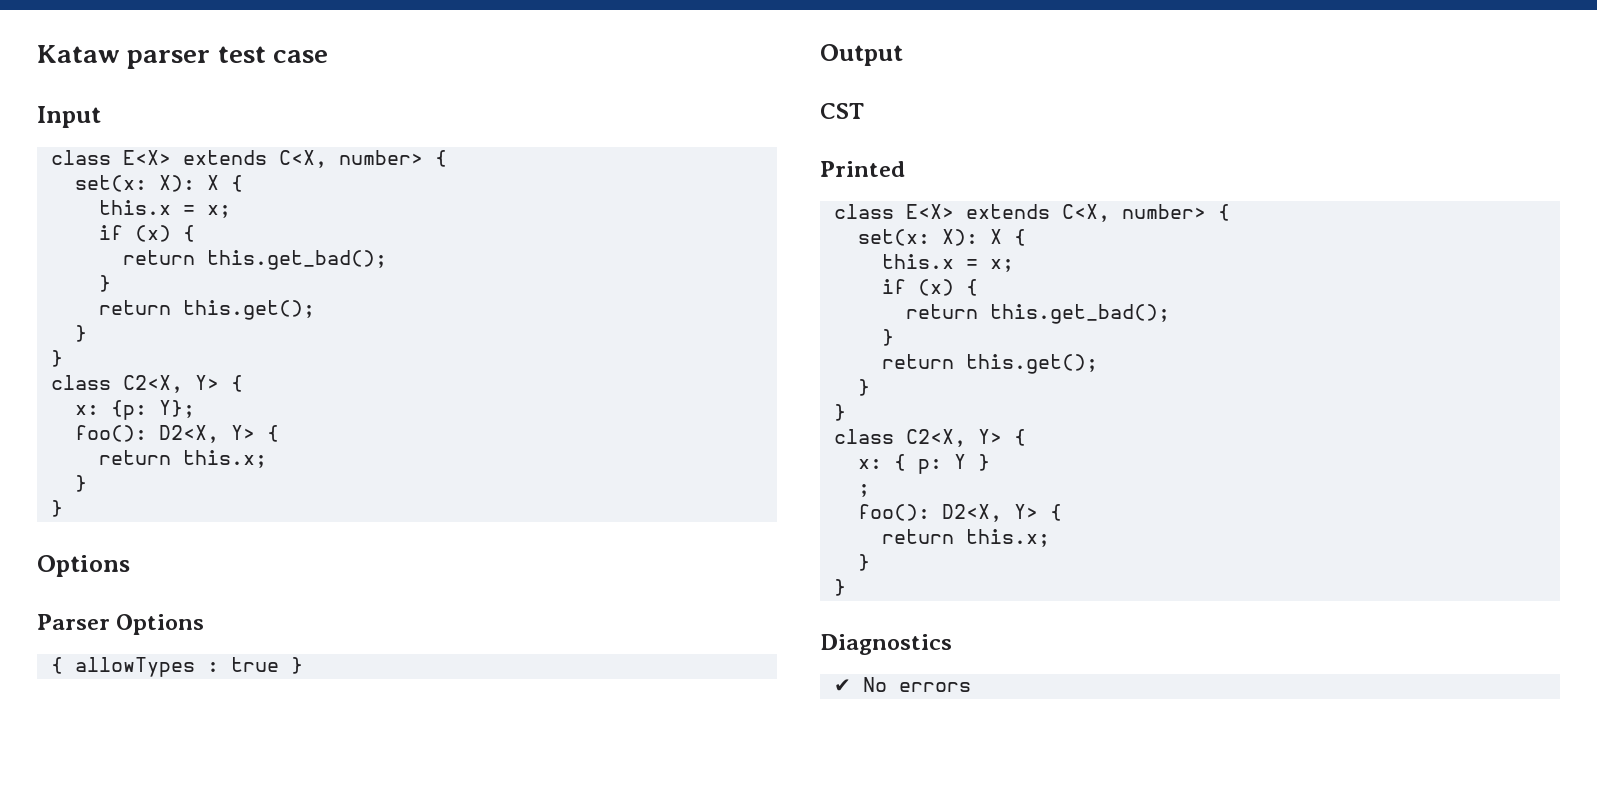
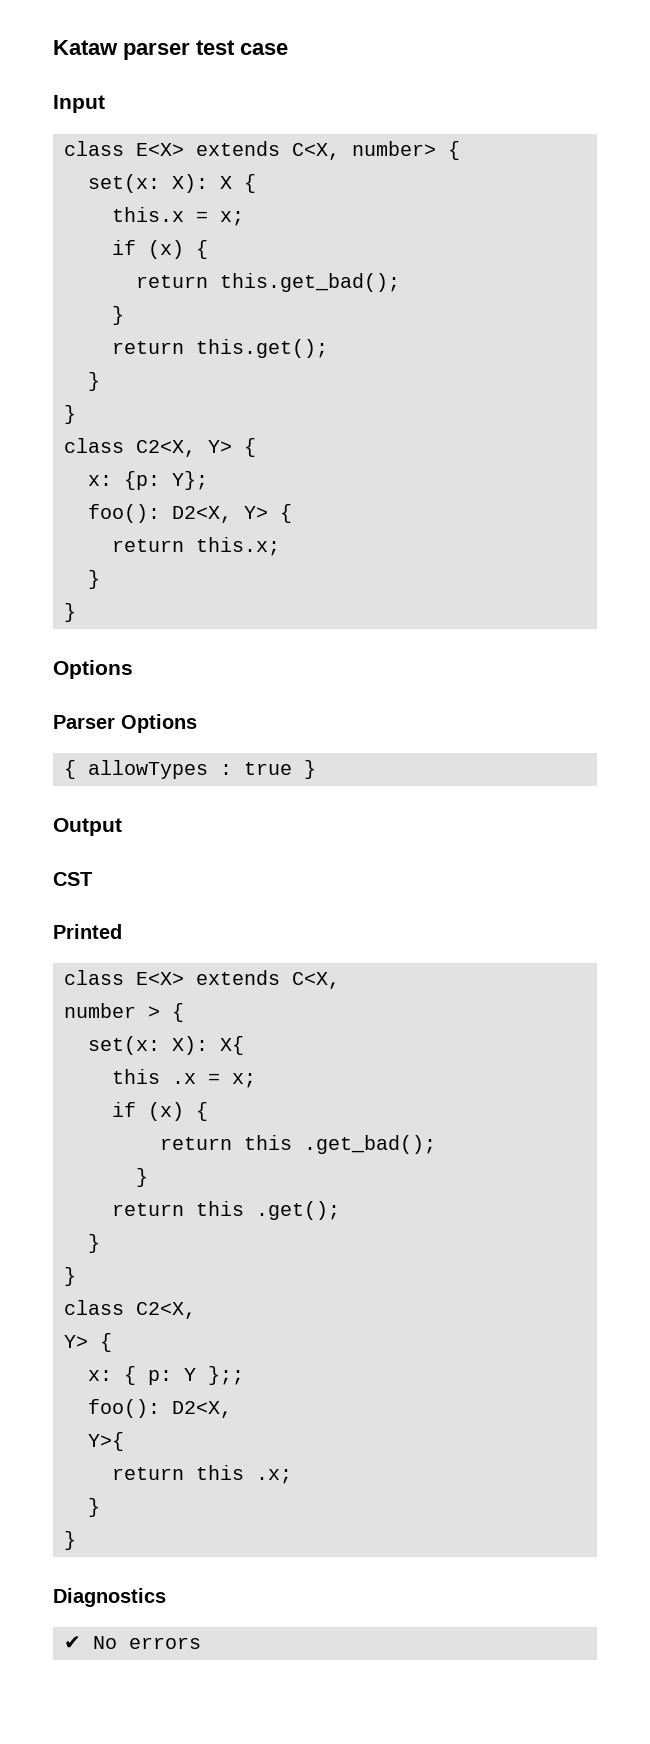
[1121,204,1230,221] [857,229,1026,246] [881,254,1014,272] [881,279,978,296] [905,304,1170,324] [881,329,894,346] [881,354,1098,374] [857,379,870,396] [833,404,846,421] [833,429,966,447] number> { // set(x: X): X { // this.x = x; // if (x) { // return this.get_bad(); // } // return this.get(); // } // } // class C2<X, -> [64,1003,185,1022] [88,1036,245,1055] [112,1069,257,1088] [112,1102,209,1121] [160,1135,437,1154] [136,1168,149,1187] [112,1201,341,1220] [88,1234,101,1253] [64,1267,77,1286] [64,1300,197,1319] // number > { // set(x: X): X{ // this .x = x; // if (x) { // return this .get_bad(); // } // return this .get(); // } // } // class C2<X, //
[977,454,990,471] [857,484,870,497] [857,504,1062,522] [881,529,1050,547] } // ; // foo(): D2<X, Y> { // return this.x; -> [208,1366,245,1385] [88,1399,233,1418] [88,1432,125,1451] [112,1465,293,1484] };; // foo(): D2<X, // Y>{ // return this .x;

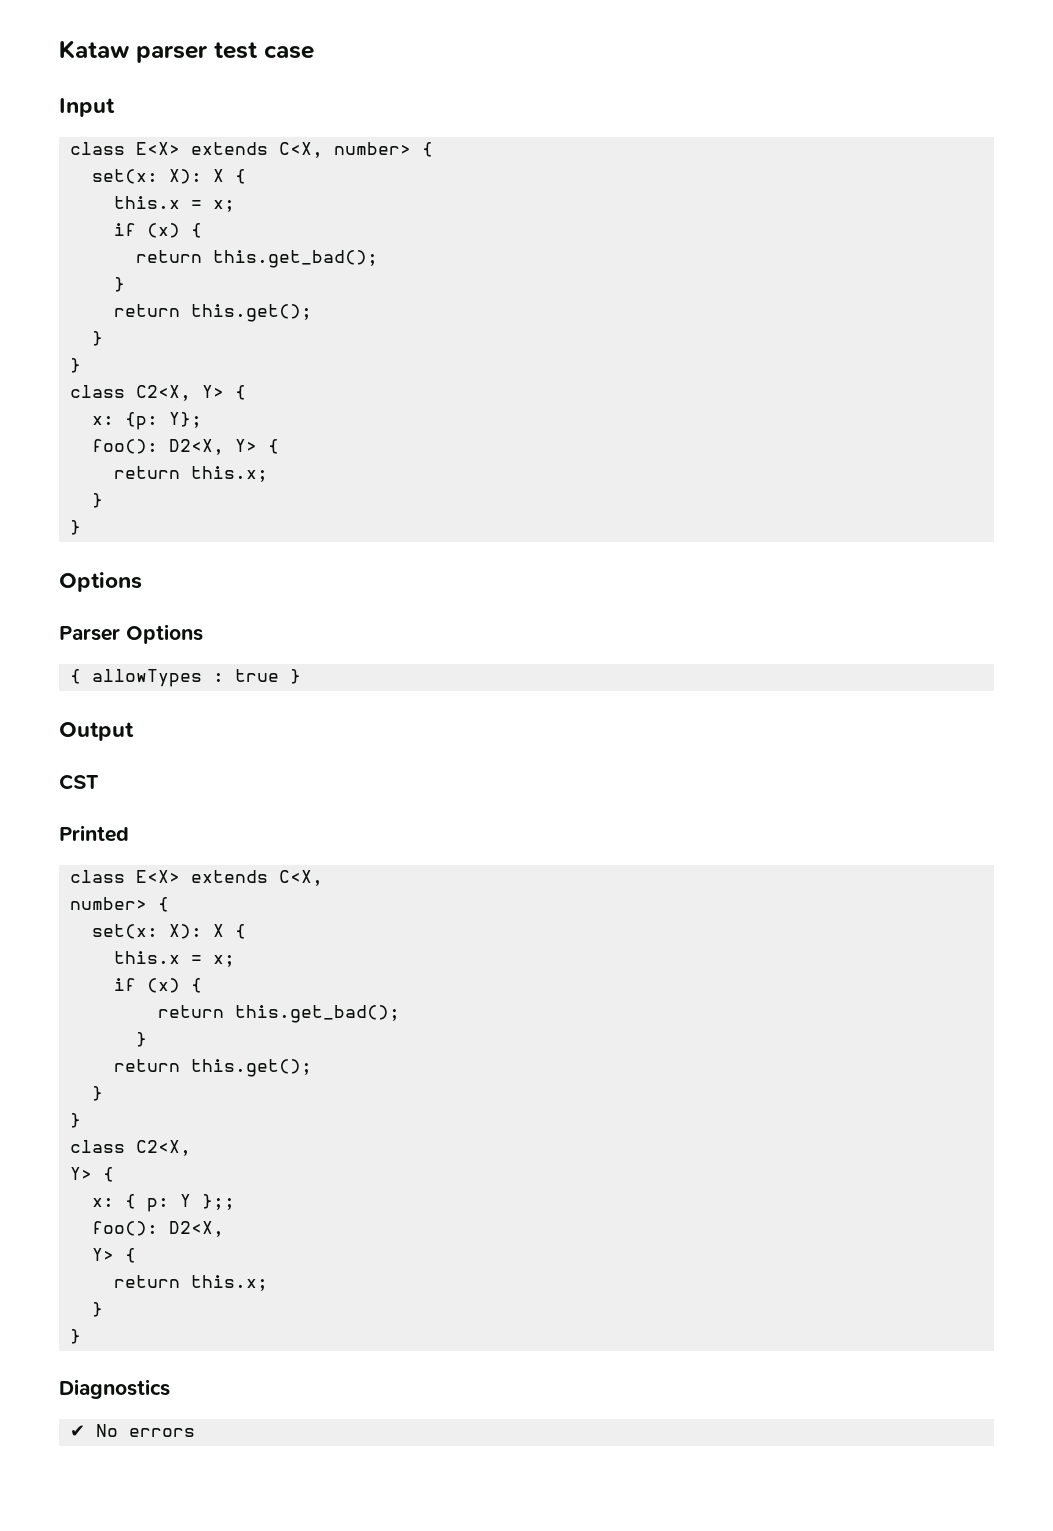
[64,1003,185,1022] [88,1036,245,1055] [112,1069,257,1088] [112,1102,209,1121] [160,1135,437,1154] [136,1168,149,1187] [112,1201,341,1220] number > { // set(x: X): X{ // this .x = x; // if (x) { // return this .get_bad(); // } // return this .get(); -> [69,897,169,912] [91,924,246,939] [113,951,235,967] [113,978,202,993] [157,1005,400,1023] [135,1032,147,1047] [113,1059,312,1077] number> { // set(x: X): X { // this.x = x; // if (x) { // return this.get_bad(); // } // return this.get();
[88,1432,125,1451] [112,1465,293,1484] Y>{ // return this .x; -> [91,1248,136,1263] [113,1275,268,1291] Y> { // return this.x;

